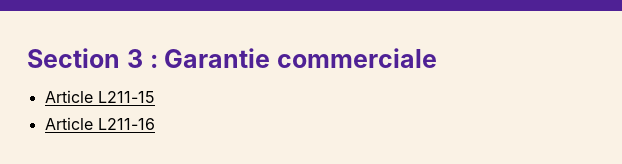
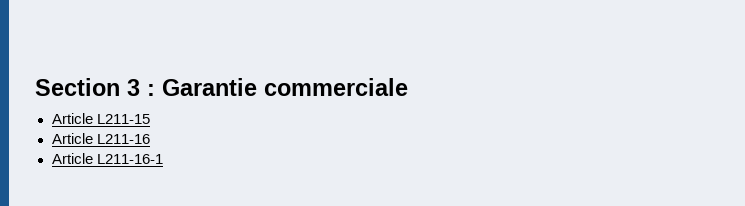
(155, 124) none -> [51,153,163,164] // Article L211-16-1

